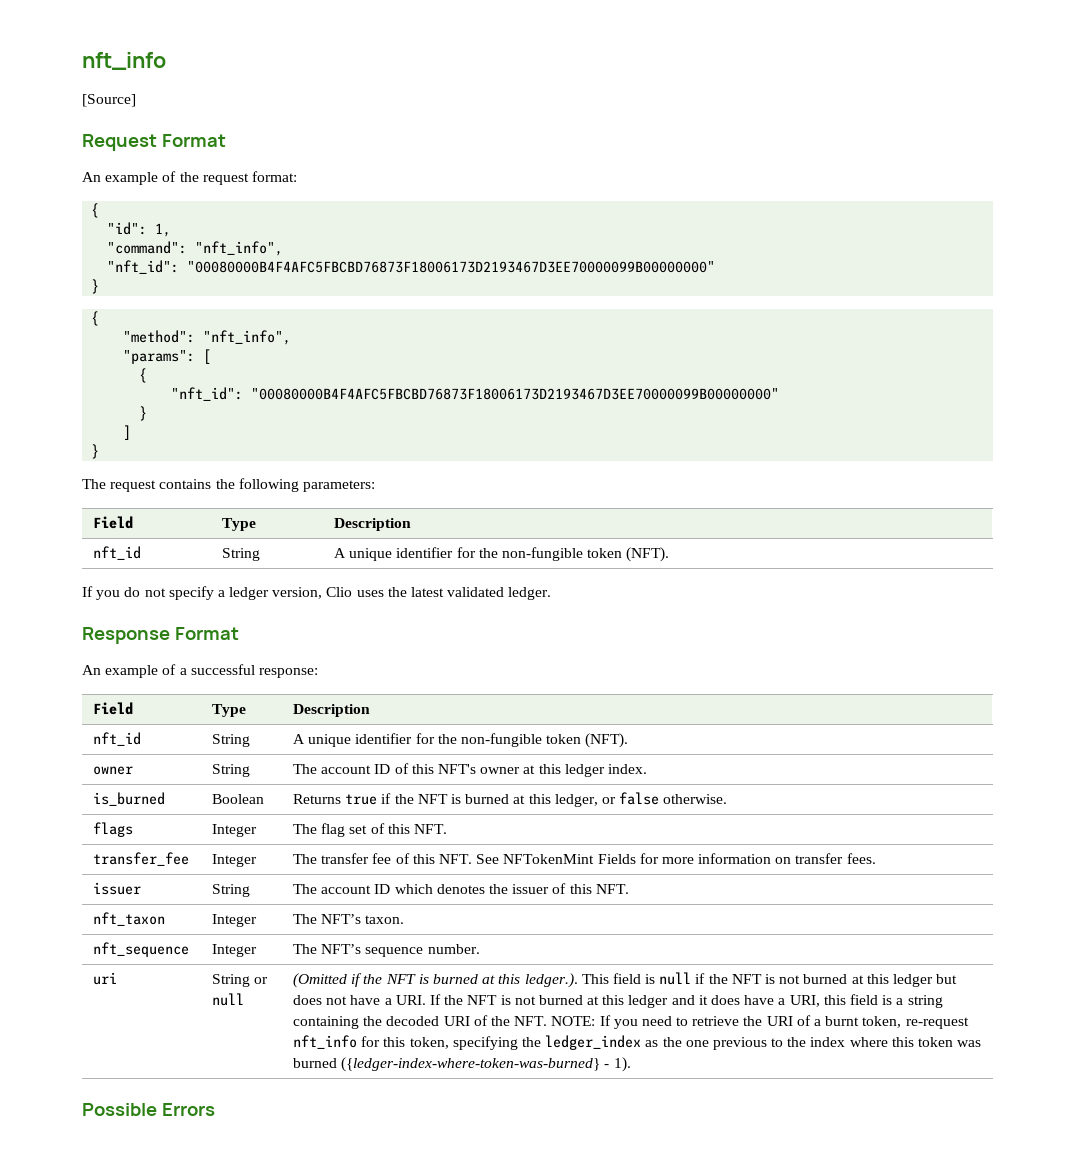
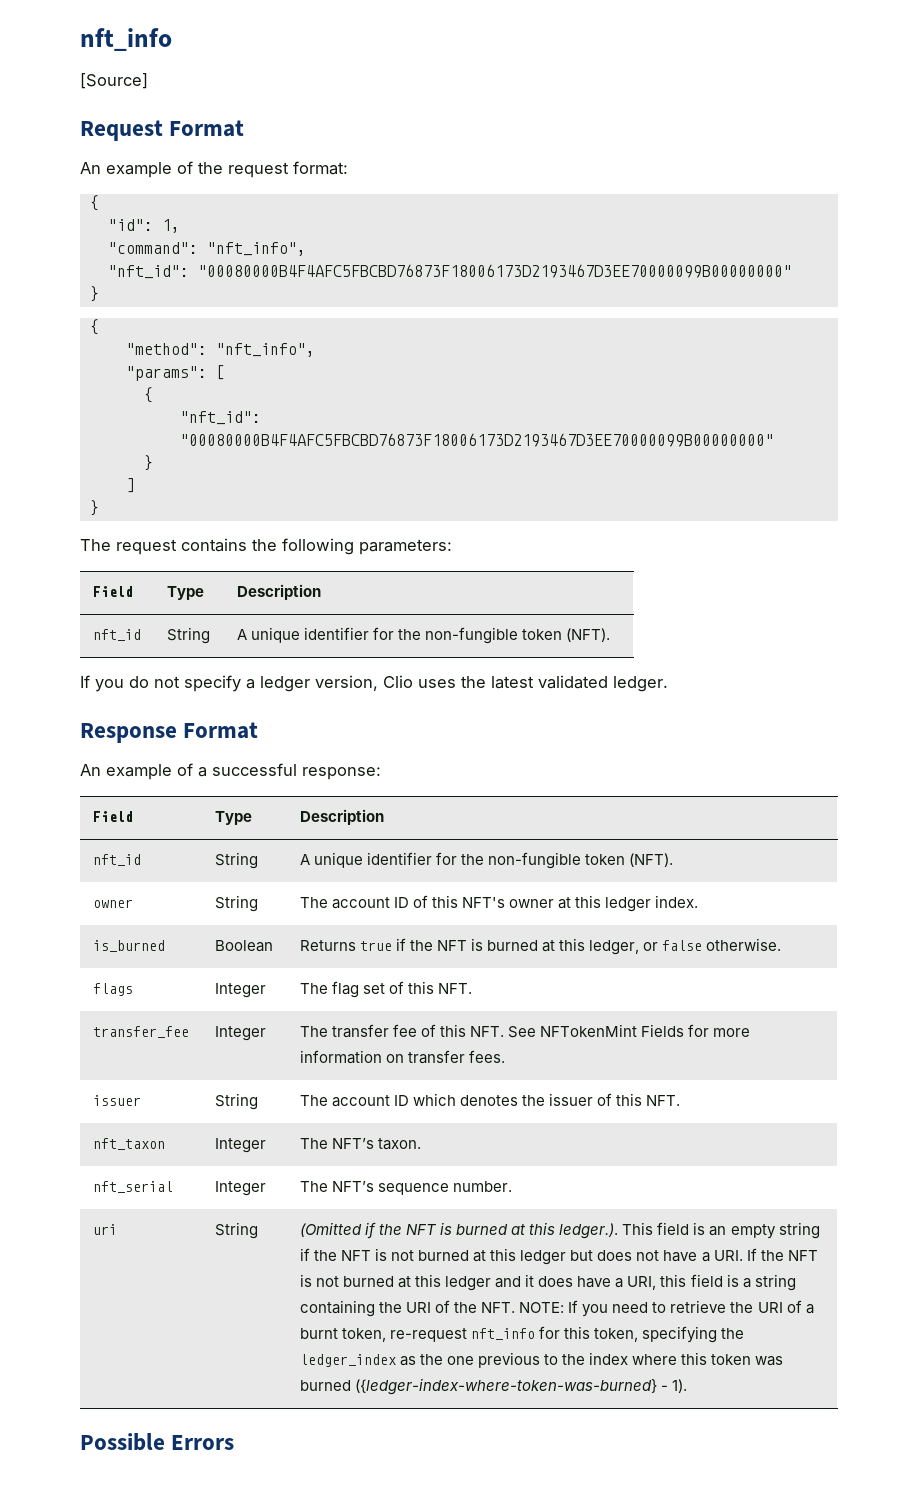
[93,942,190,957] nft_sequence -> [92,1181,173,1193] nft_serial
[254,977,269,984] [212,993,245,1006] or null -> (258, 1230) none
[659,972,692,985] null -> [709,1222,820,1239] an empty string
[386,1016,440,1026] decoded -> (402, 1307) none

